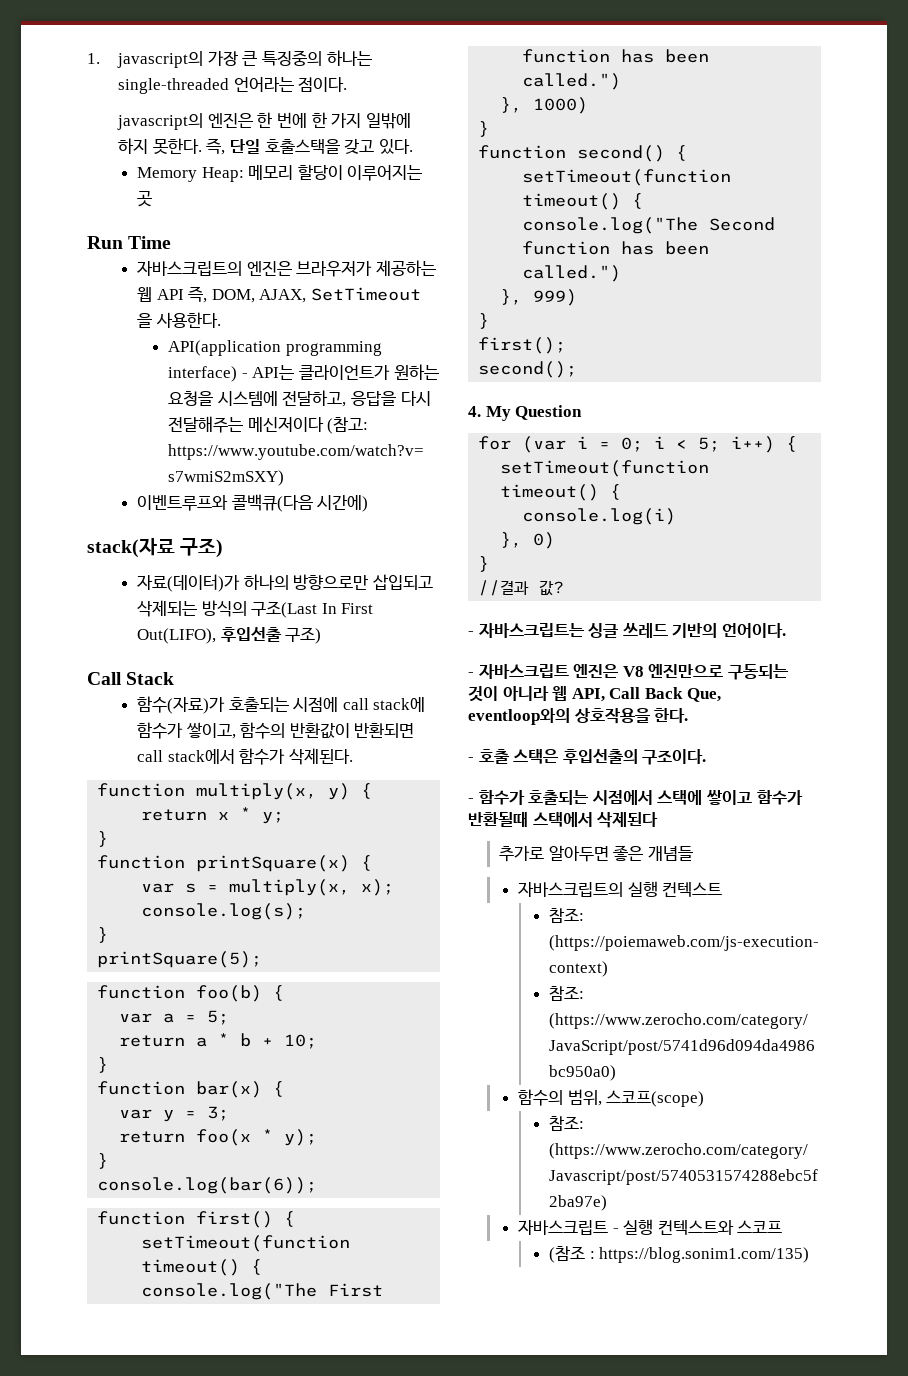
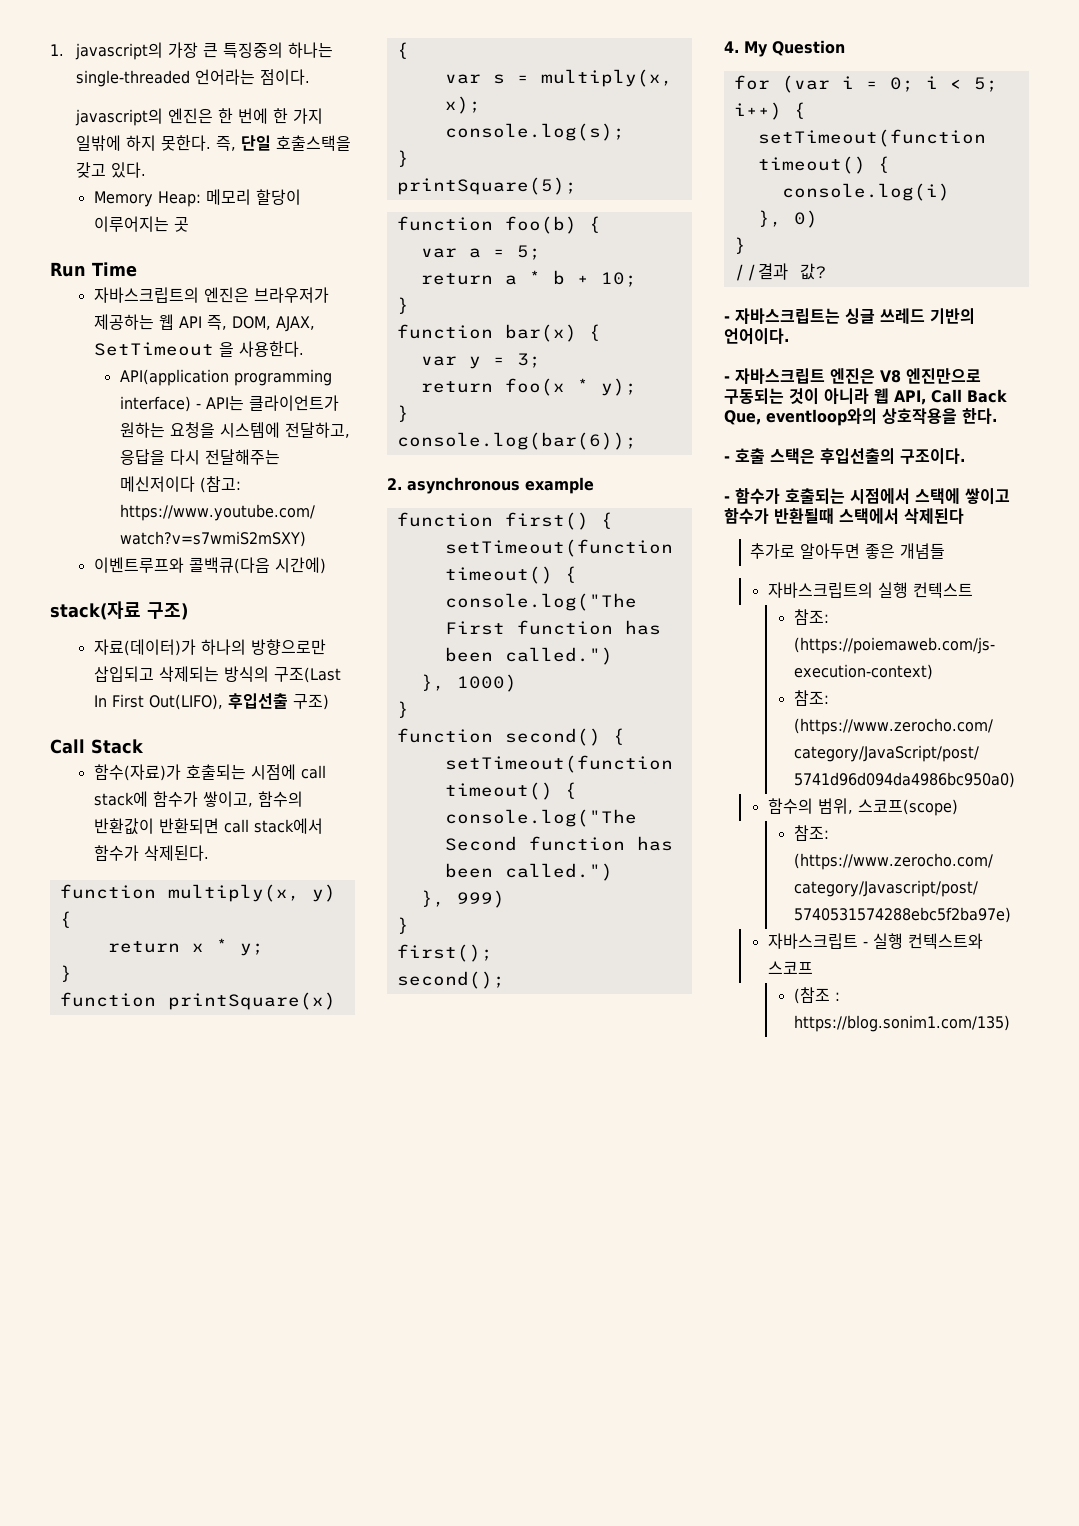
(318, 1185) none -> [387,477,594,494] // 2. asynchronous example

